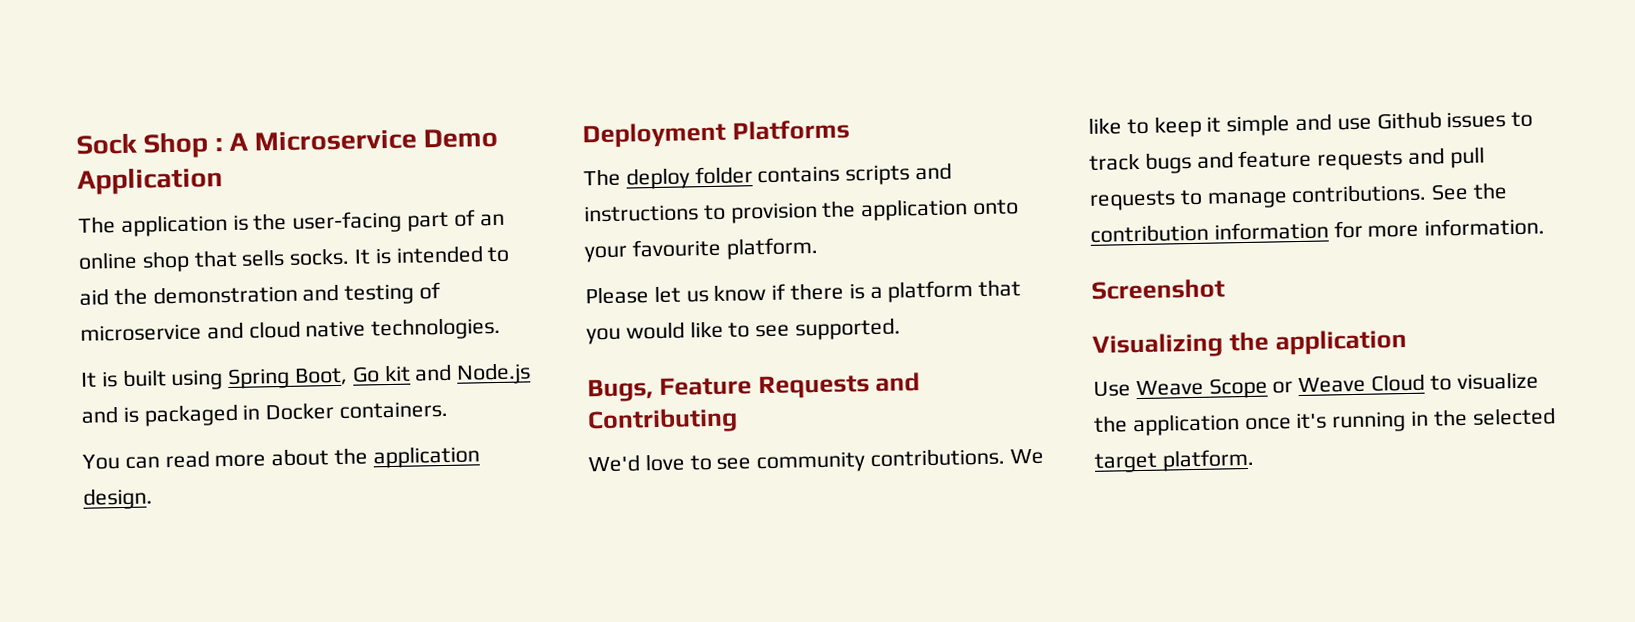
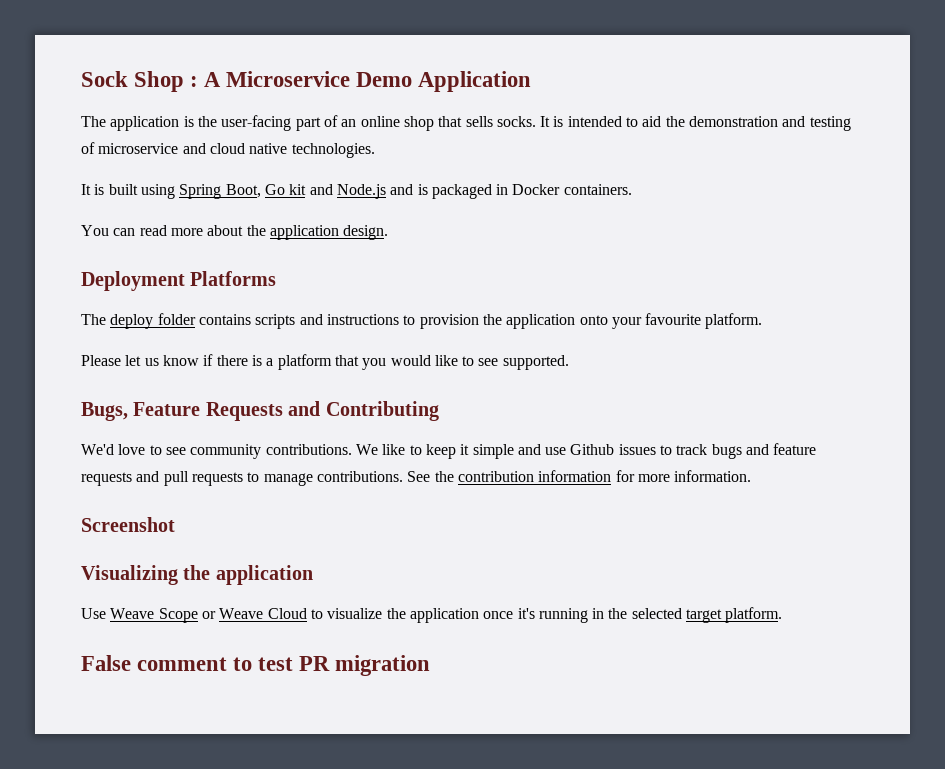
(1255, 460) none -> [81,655,431,676] // False comment to test PR migration

